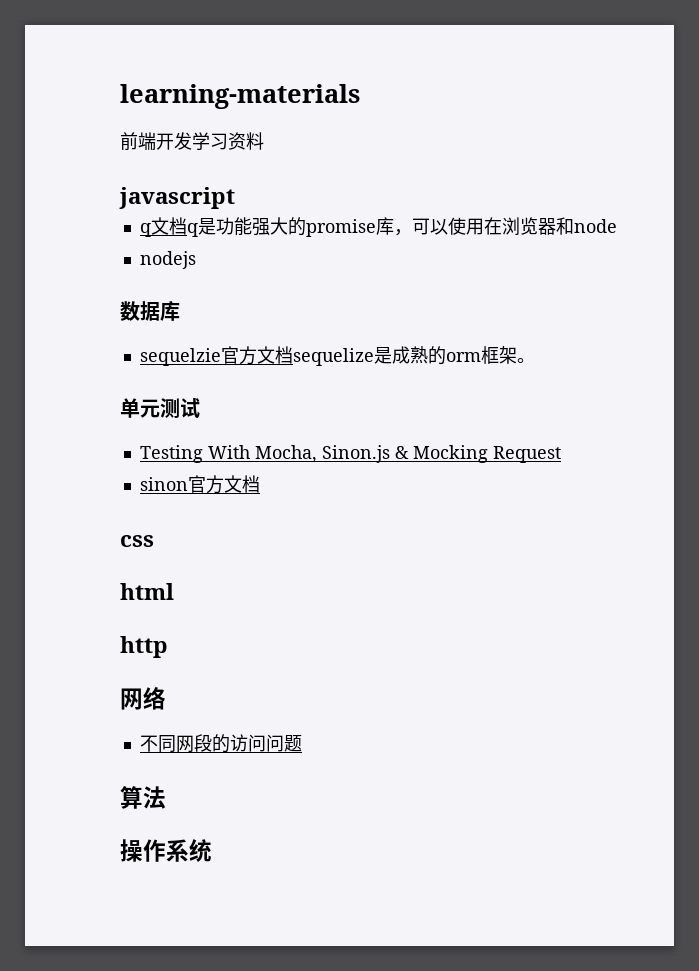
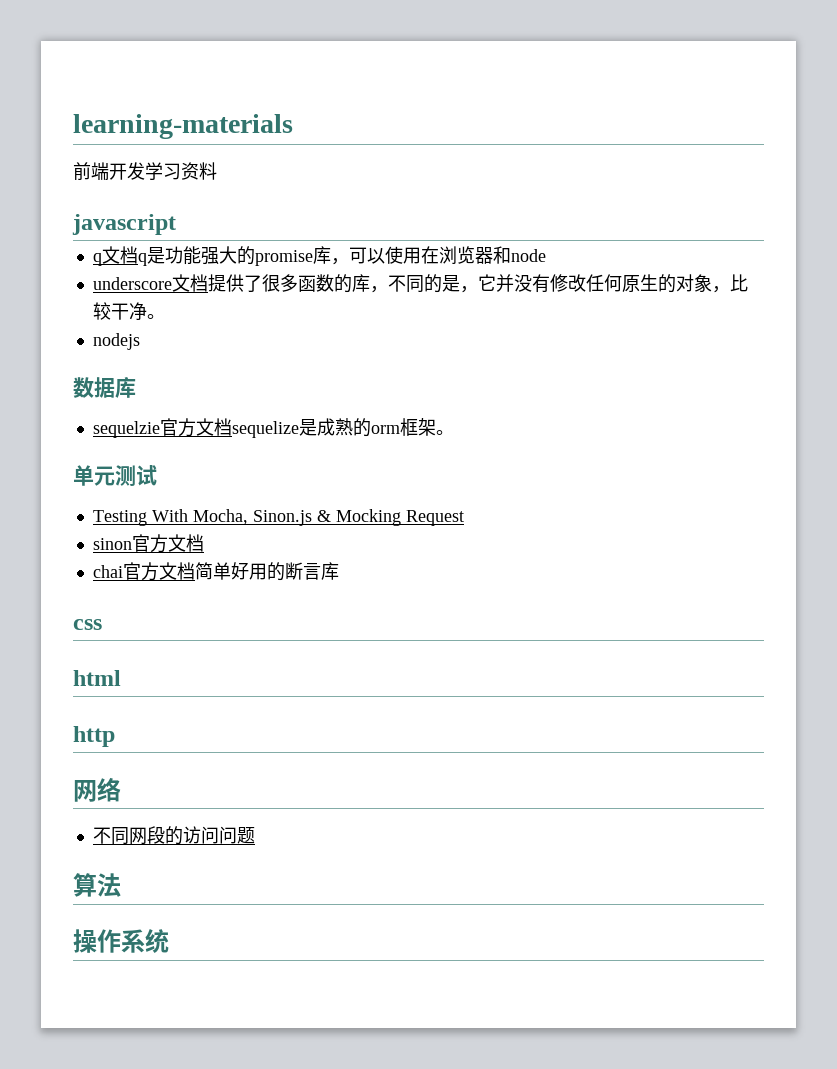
(617, 226) none -> [92,274,748,293] [92,302,165,321] // underscore文档提供了很多函数的库，不同的是，它并没有修改任何原生的对象，比较干净。
(260, 484) none -> [92,562,339,581] // chai官方文档简单好用的断言库

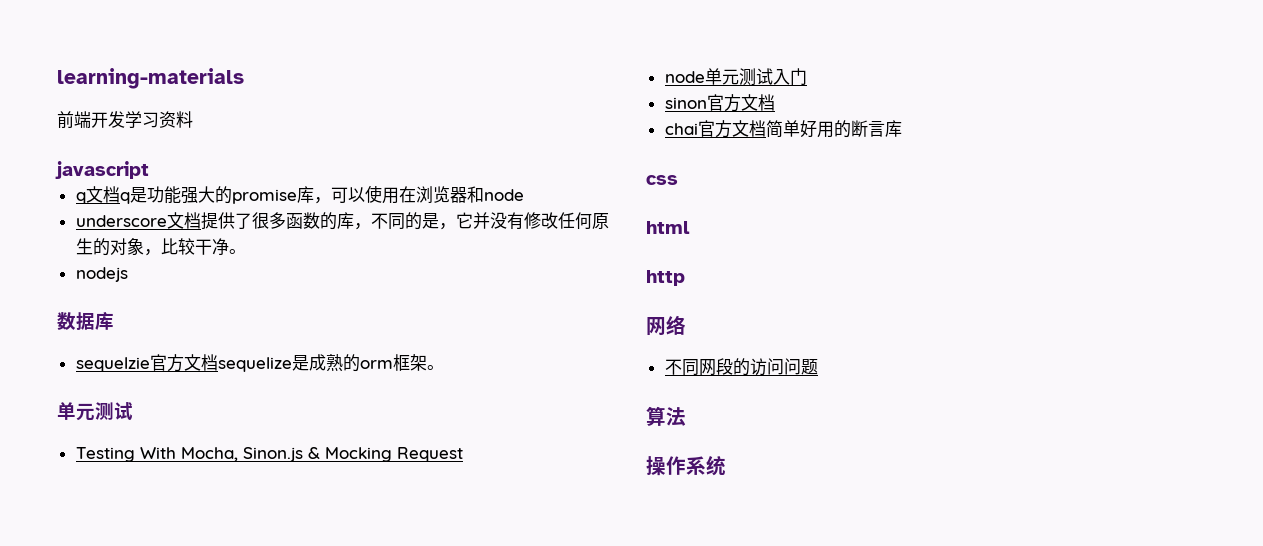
(464, 518) none -> [664,68,807,86] // node单元测试入门

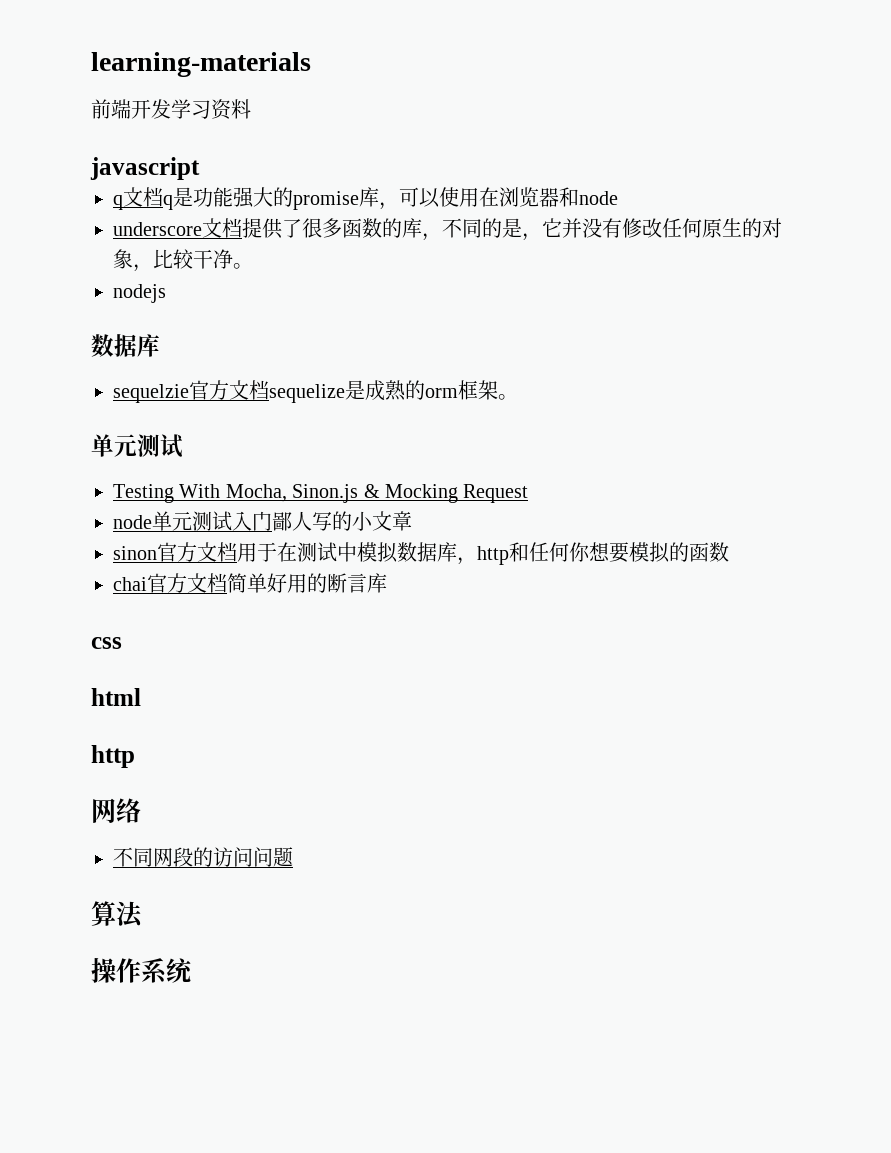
(807, 76) none -> [272,511,412,531] 鄙人写的小文章
(775, 102) none -> [237,542,729,565] 用于在测试中模拟数据库，http和任何你想要模拟的函数

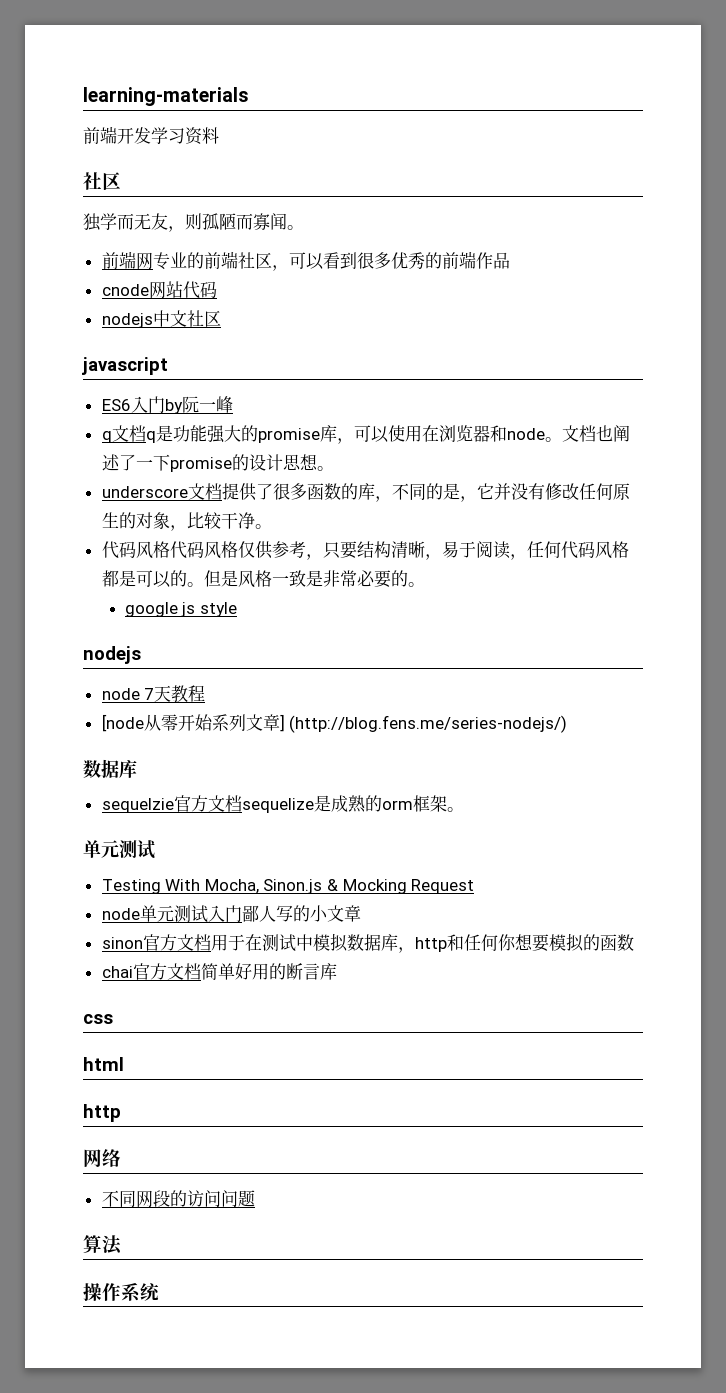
[90,157,200,180] javascript -> [83,172,121,190] [83,213,304,232] [101,251,510,271] [101,281,217,299] [101,310,221,328] [82,357,168,375] [101,396,233,414] 社区 // 独学而无友，则孤陋而寡闻。 // 前端网专业的前端社区，可以看到很多优秀的前端作品 // cnode网站代码 // nodejs中文社区 // javascript // ES6入门by阮一峰
(618, 198) none -> [544,425,630,442] [101,454,334,472] 。文档也阐述了一下promise的设计思想。
[113,284,166,303] nodejs -> [101,541,629,560] [101,570,425,588] [124,602,238,617] [83,646,141,664] [101,685,206,703] [101,714,568,733] 代码风格代码风格仅供参考，只要结构清晰，易于阅读，任何代码风格都是可以的。但是风格一致是非常必要的。 // google js style // nodejs // node 7天教程 // [node从零开始系列文章] (http://blog.fens.me/series-nodejs/)

